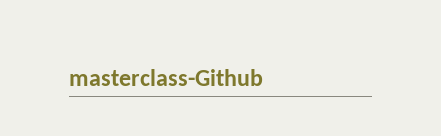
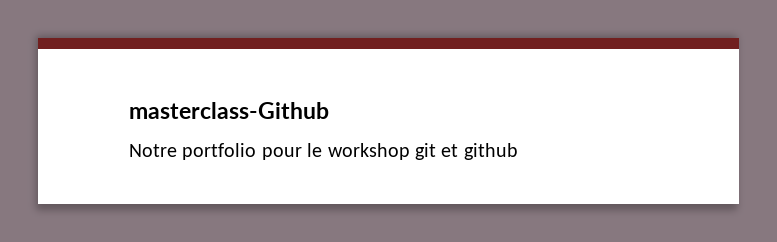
(263, 77) none -> [129,143,518,160] // Notre portfolio pour le workshop git et github

